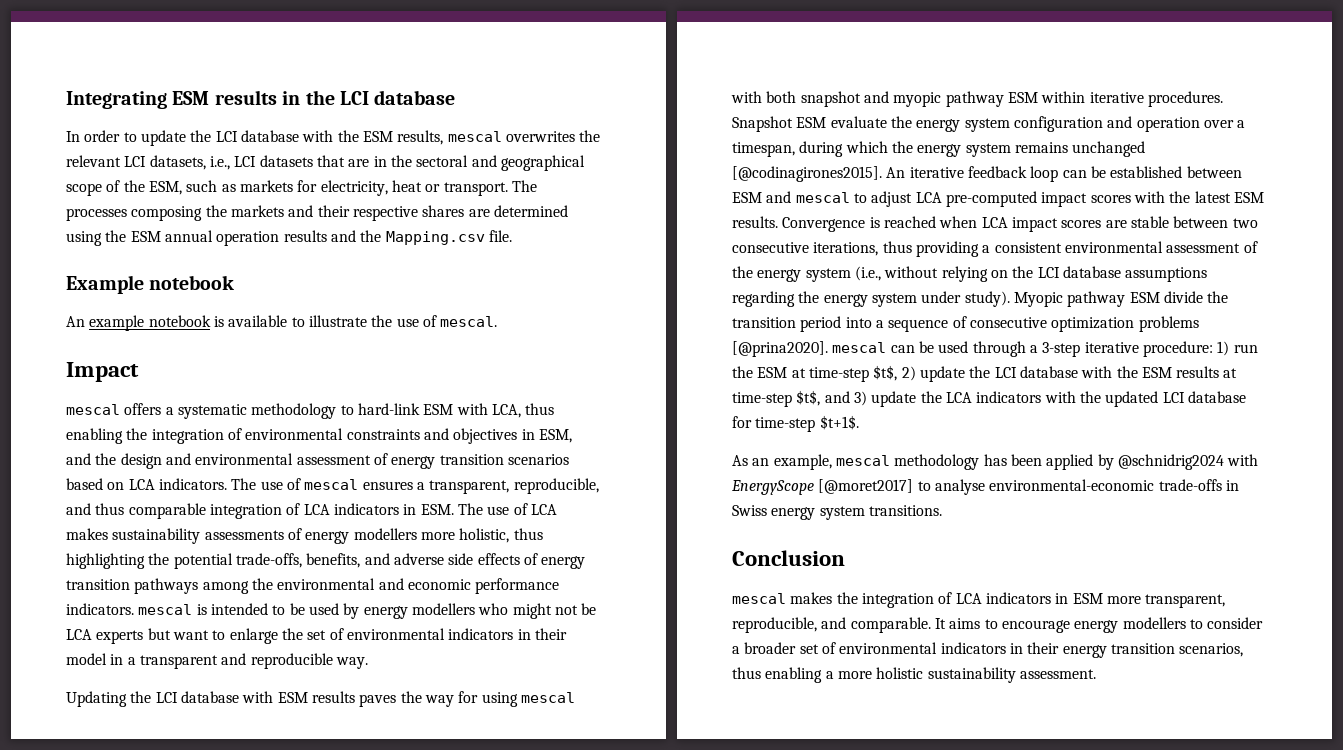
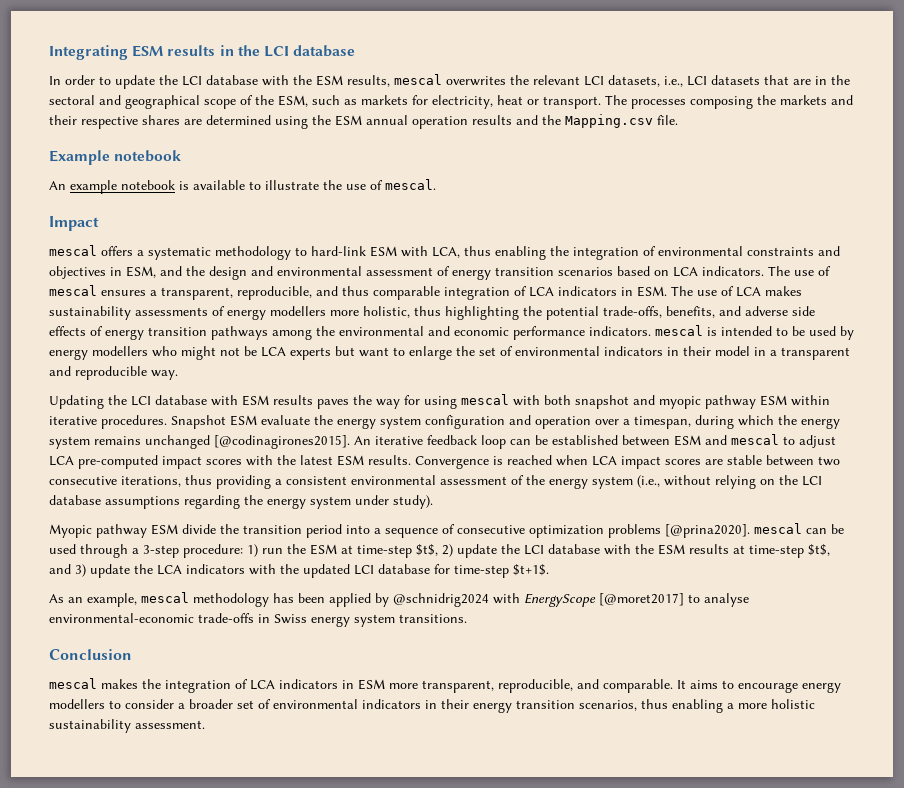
(1010, 299) none -> (433, 502) //
[1084,342,1139,353] iterative -> (179, 551) none

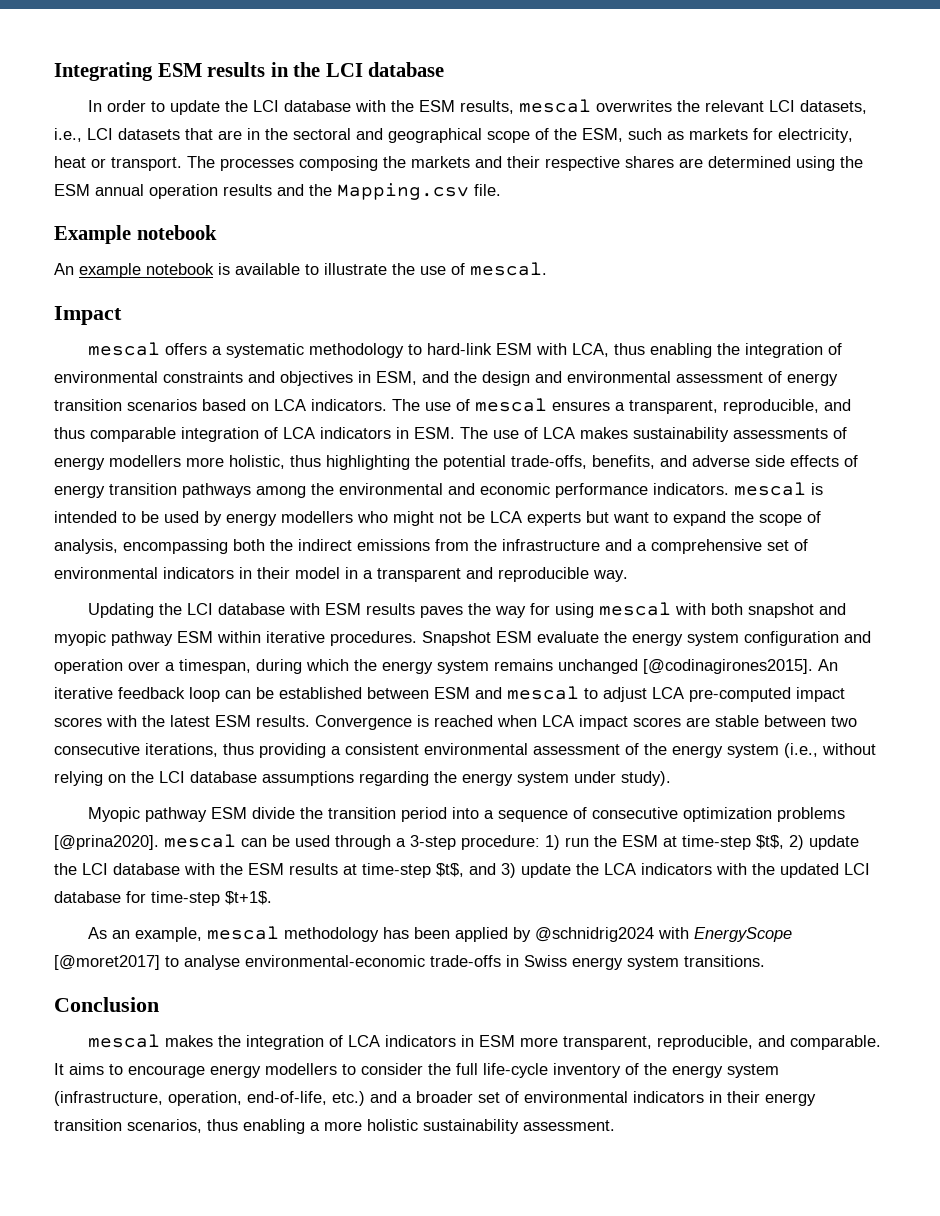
[409,346,475,360] enlarge the -> [673,511,821,526] [54,539,762,554] expand the scope of analysis, encompassing both the indirect emissions from the infrastructure and a comprehensive
(174, 704) none -> [428,1063,779,1078] [54,1091,397,1106] the full life-cycle inventory of the energy system (infrastructure, operation, end-of-life, etc.) and

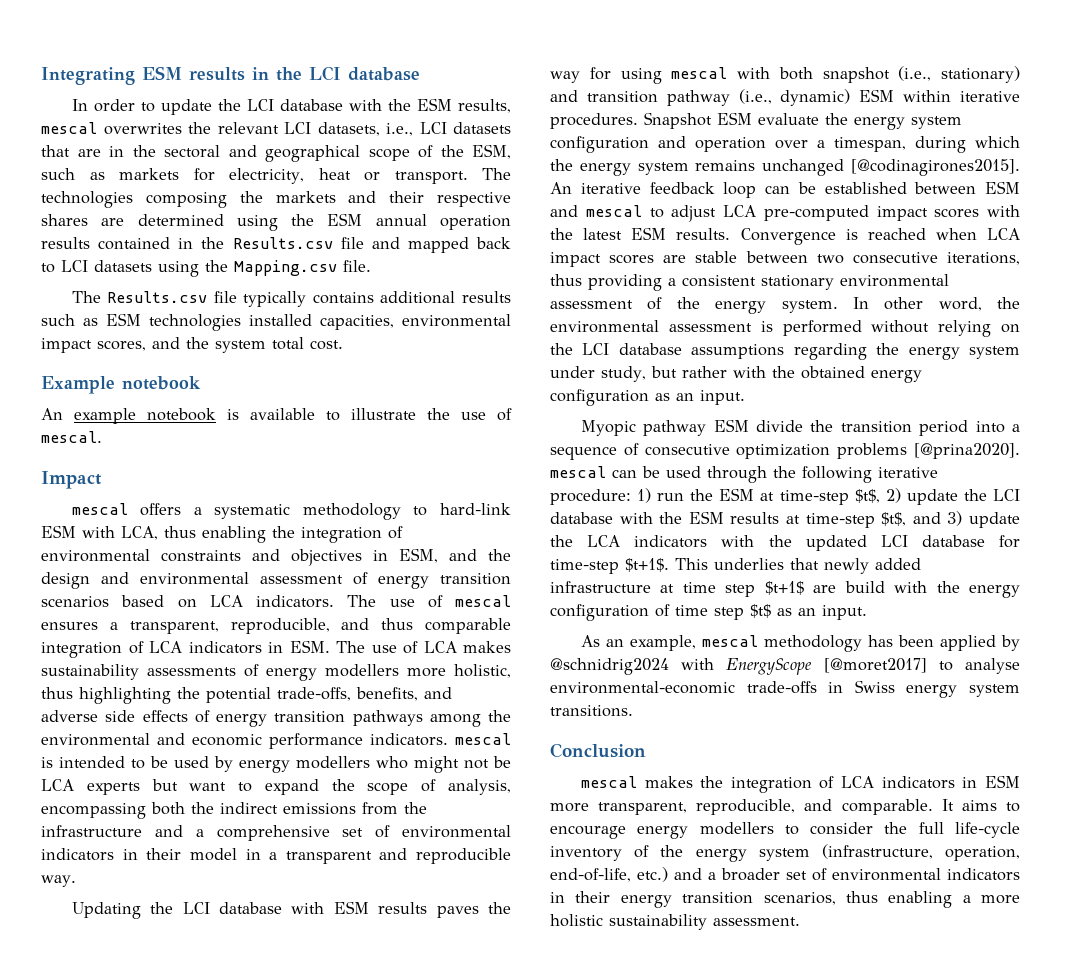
[220,158,294,171] processes -> [41,191,133,208] technologies
[277,183,501,200] and the Mapping.csv file. -> [98,237,511,253] [41,260,371,277] [71,291,511,307] [41,313,511,331] [41,337,343,353] contained in the Results.csv file and mapped back to LCI datasets using the Mapping.csv file. // The Results.csv file typically contains additional results such as ESM technologies installed capacities, environmental impact scores, and the system total cost.
[818,603,846,615] [54,631,173,646] and myopic pathway -> [898,66,1020,83] [550,89,851,106] (i.e., stationary) and transition pathway (i.e., dynamic)
(419, 749) none -> [761,275,834,290] stationary
[727,743,818,758] system (i.e., -> [781,297,1020,313] [550,320,862,336] system. In other word, the environmental assessment is performed
[621,771,671,786] study). -> [601,366,922,383] [550,389,745,406] study, but rather with the obtained energy configuration as an input.
[396,835,456,850] a 3-step -> [773,466,938,483] the following iterative
(272, 898) none -> [675,558,921,574] [550,581,1020,598] [550,604,867,621] This underlies that newly added infrastructure at time step $t+1$ are build with the energy configuration of time step $t$ as an input.

